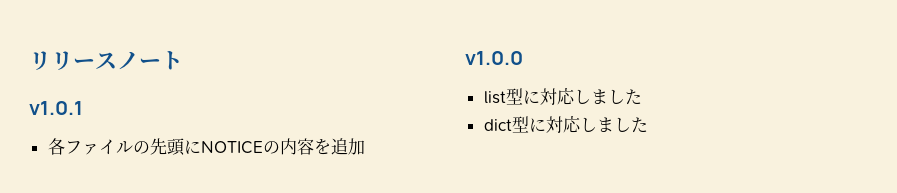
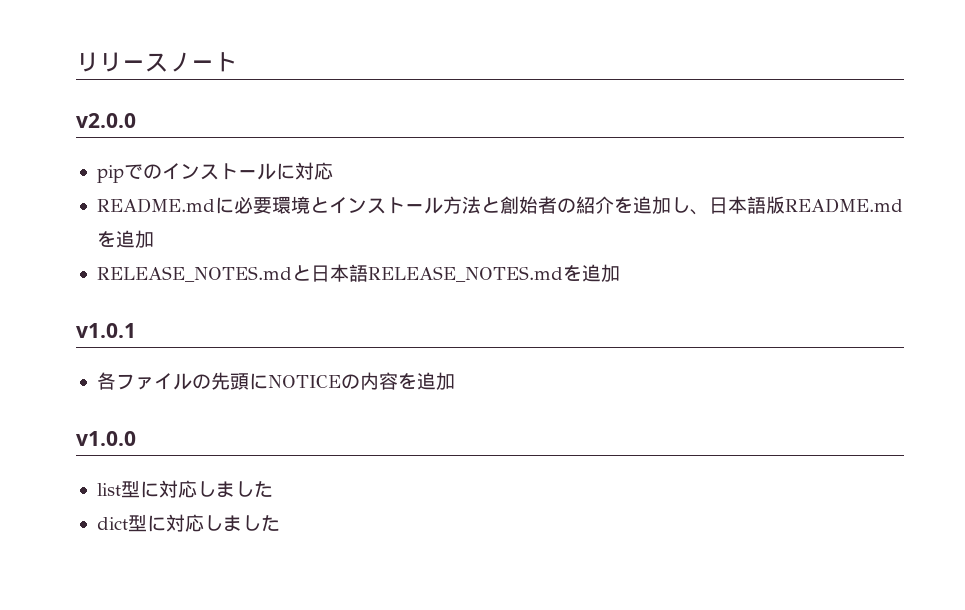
(183, 60) none -> [76,113,136,128] [96,162,333,183] [96,196,903,215] [96,230,154,248] [96,264,620,282] // v2.0.0 // pipでのインストールに対応 // README.mdに必要環境とインストール方法と創始者の紹介を追加し、日本語版README.mdを追加 // RELEASE_NOTES.mdと日本語RELEASE_NOTES.mdを追加

